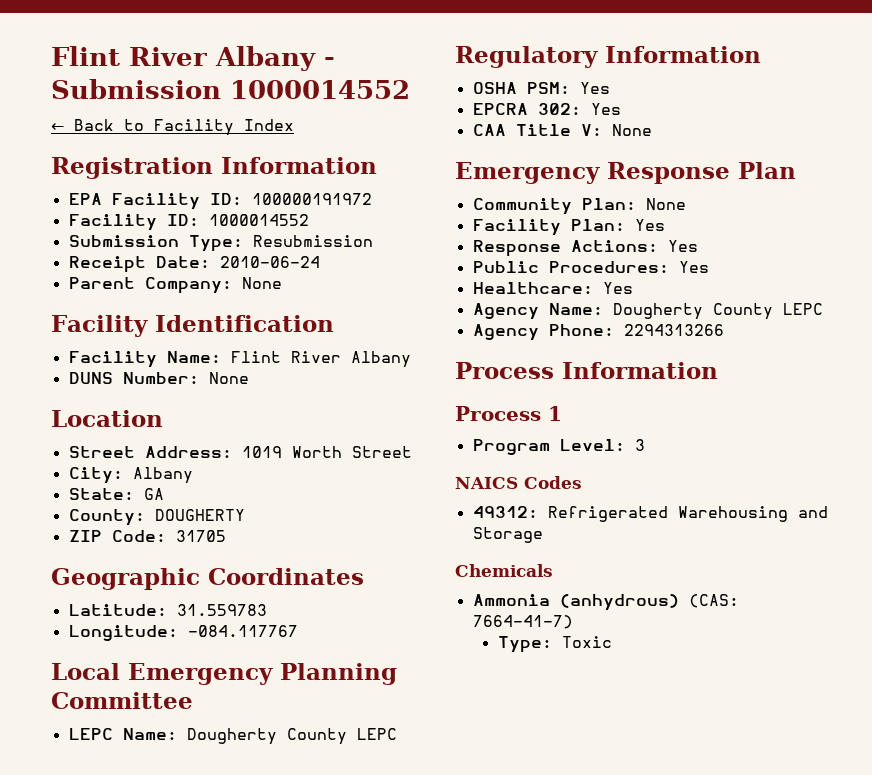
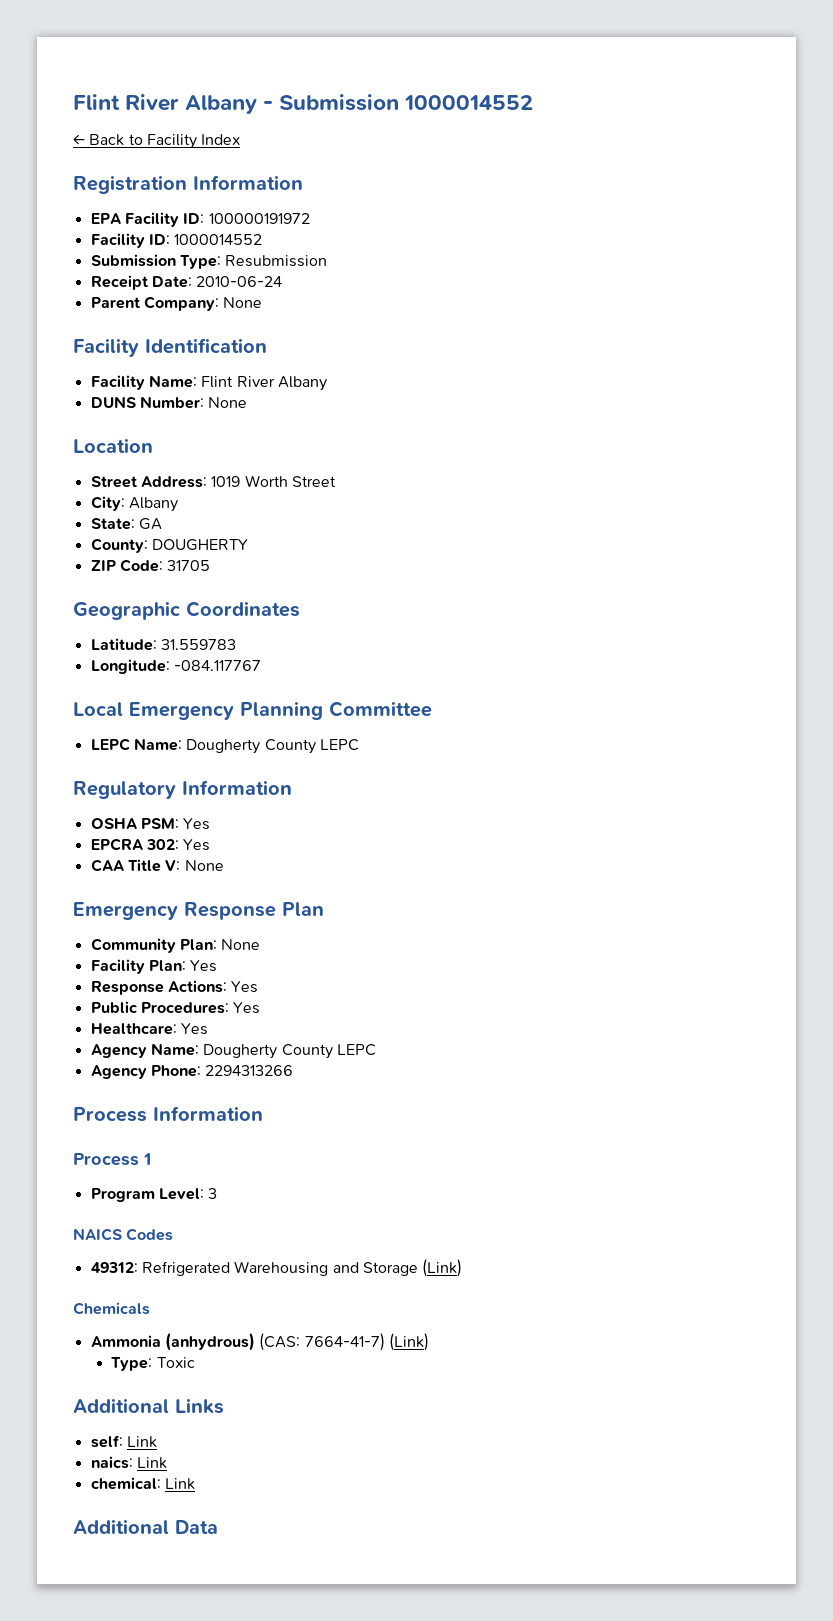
(543, 535) none -> [422,1259,463,1277] (Link)
(573, 622) none -> [388,1333,429,1351] (Link)
(612, 642) none -> [73,1398,224,1414] [90,1435,157,1448] [90,1456,167,1469] [90,1477,195,1490] [73,1519,218,1534] // Additional Links // self: Link // naics: Link // chemical: Link // Additional Data

